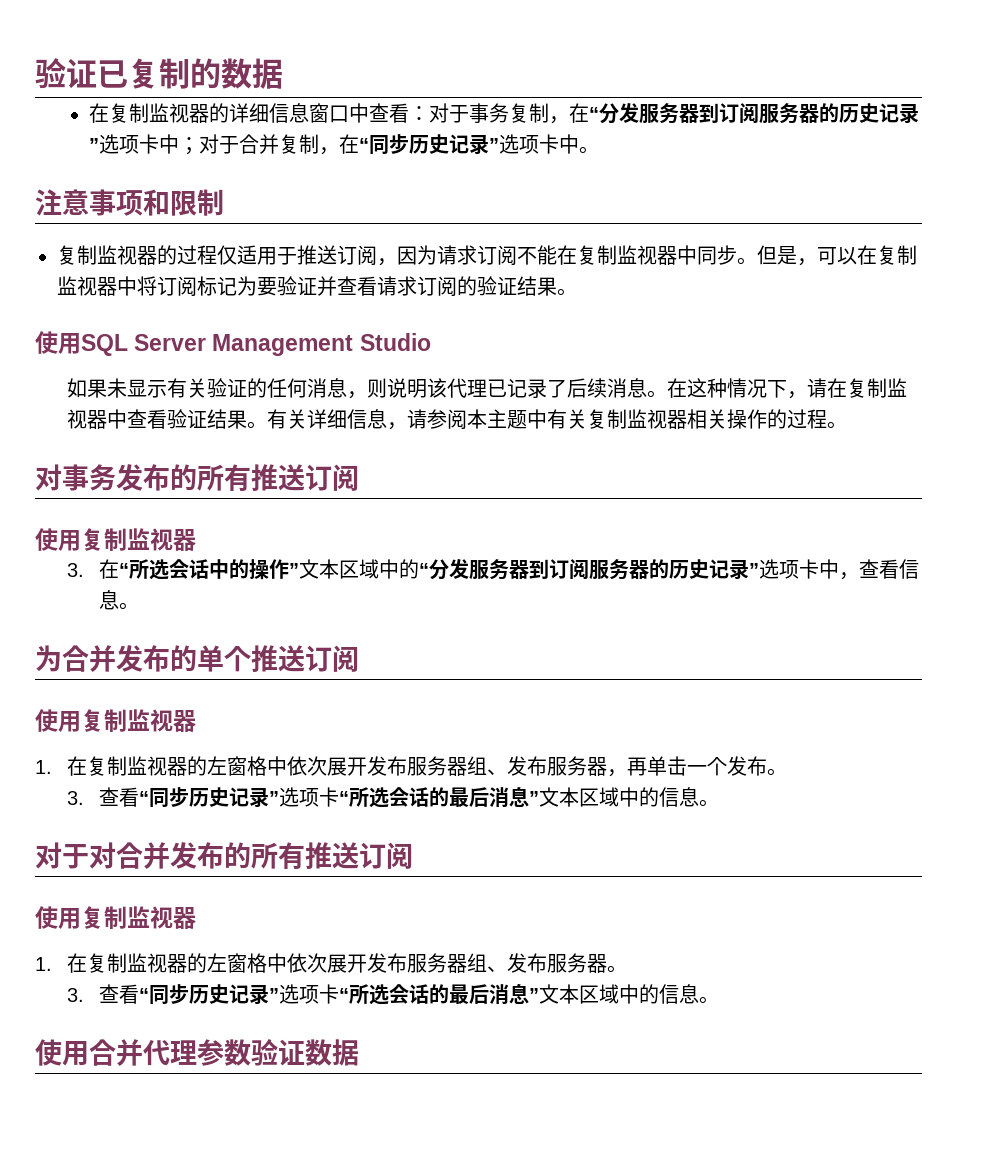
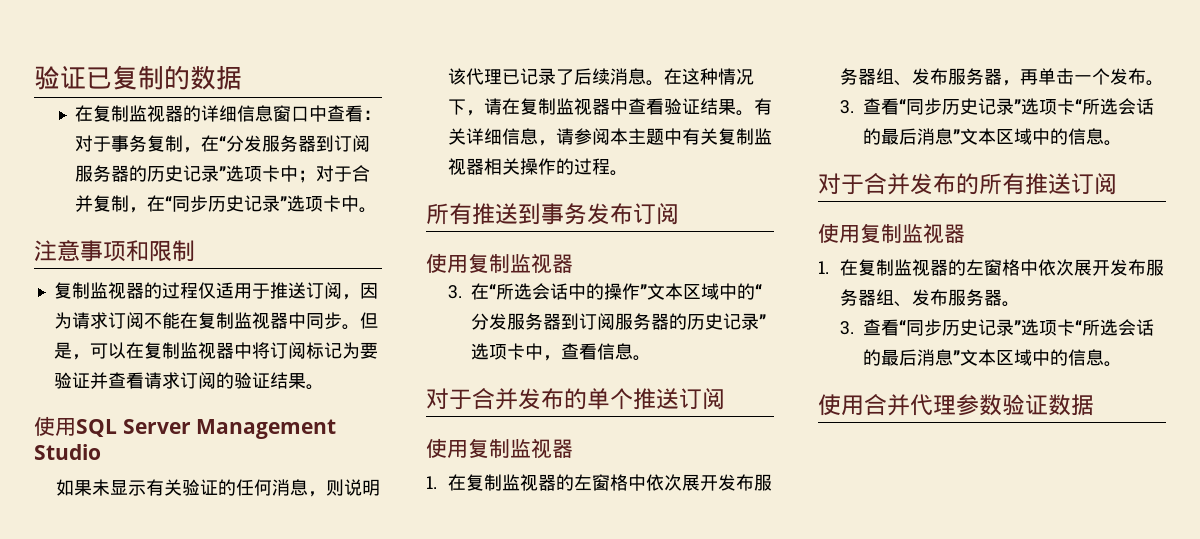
[35,464,305,491] 对事务发布的所有推送 -> [426,203,633,225] 所有推送到事务发布
[35,645,62,672] 为 -> [426,388,472,410] 对于
[89,842,116,869] 对 -> (864, 184) none

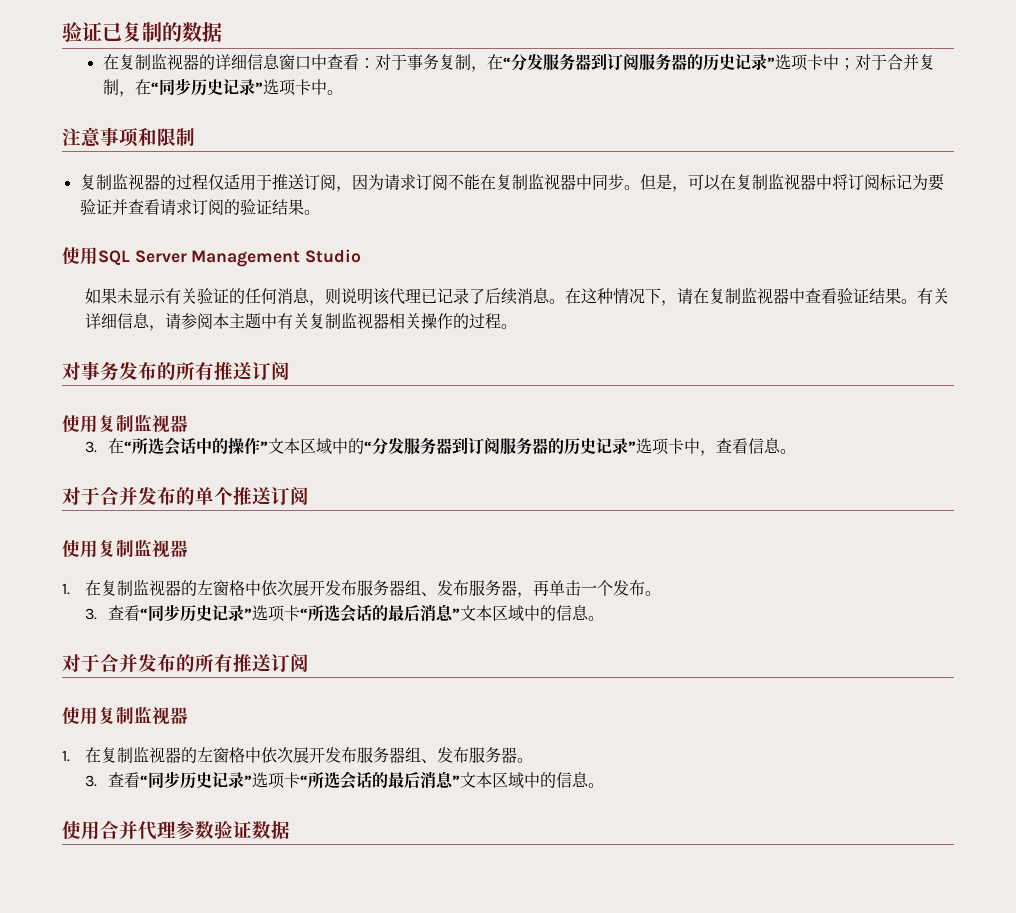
[426,203,633,225] 所有推送到事务发布 -> [62,361,252,381] 对事务发布的所有推送

